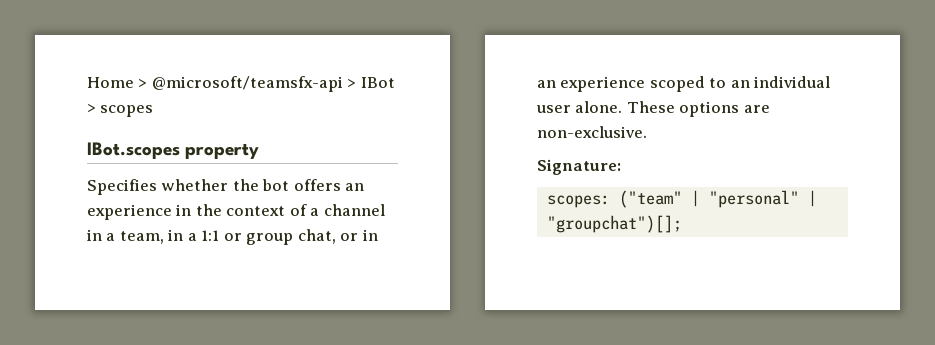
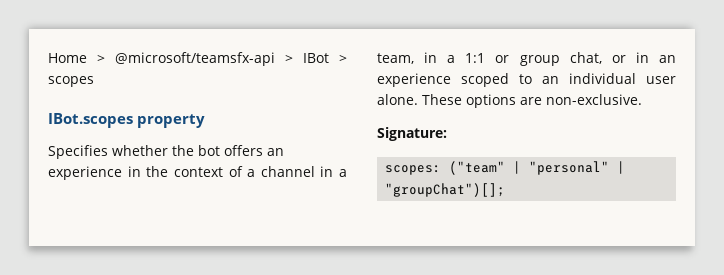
[546,215,682,233] "groupchat")[]; -> [385,183,506,197] "groupChat")[];

